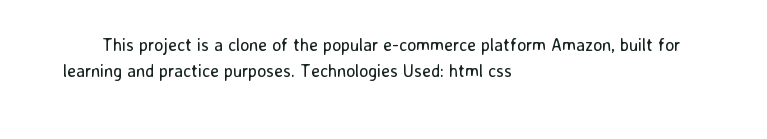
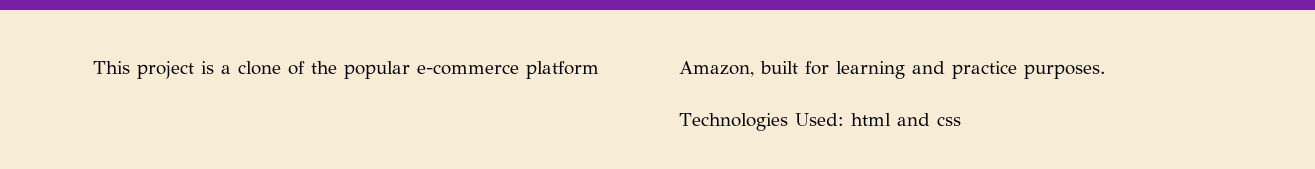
(295, 74) none -> (1105, 71) //
(483, 70) none -> [896,113,930,126] and

